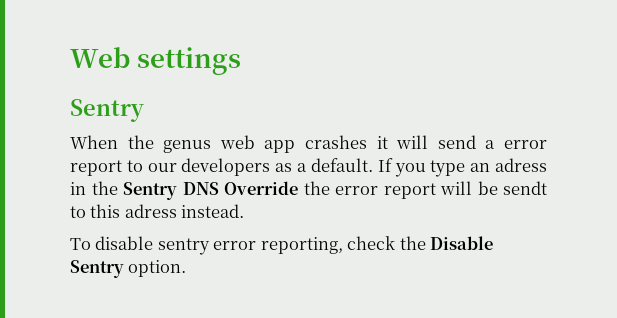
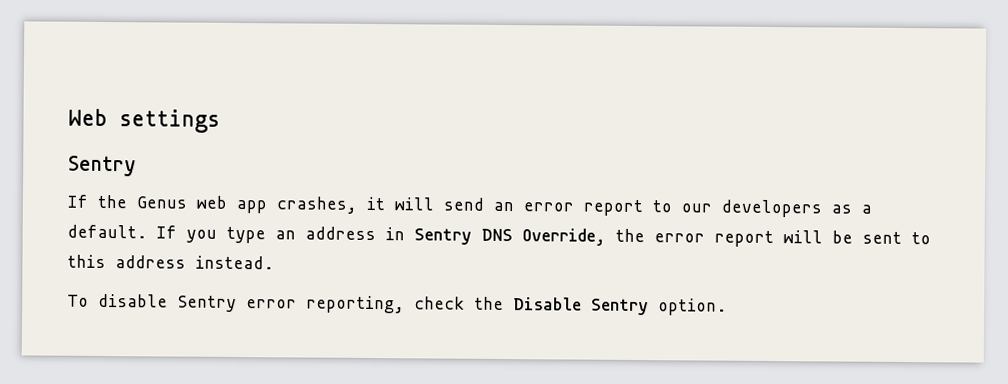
[70,135,212,153] When the genus -> [67,194,187,209] If the Genus
[305,135,367,149] crashes -> [276,196,357,214] crashes,
[485,140,496,149] a -> [493,201,514,212] an
[494,158,547,172] [70,181,118,195] adress in the -> [305,226,405,241] address in
[224,181,298,195] Override -> [522,228,606,246] Override,
[503,181,547,195] sendt -> [862,231,902,244] sent
[124,204,177,218] adress -> [115,255,186,269] address
[157,238,210,255] sentry -> [177,295,237,312] Sentry

